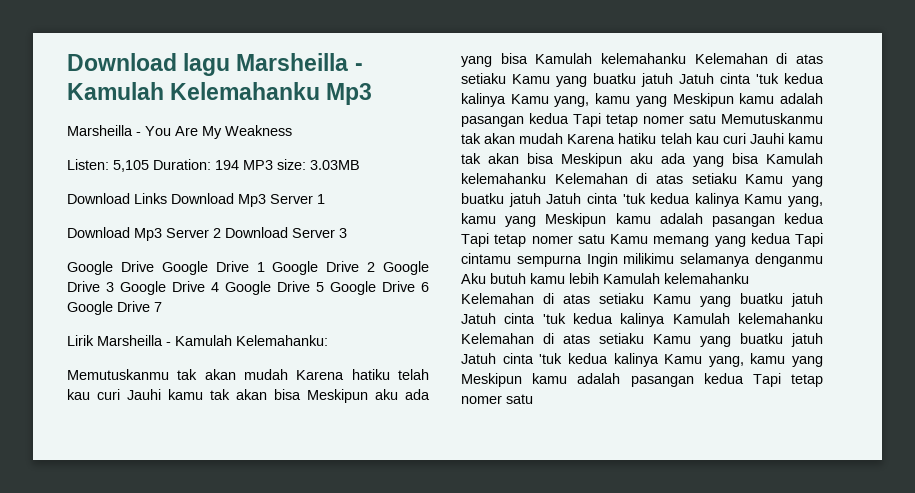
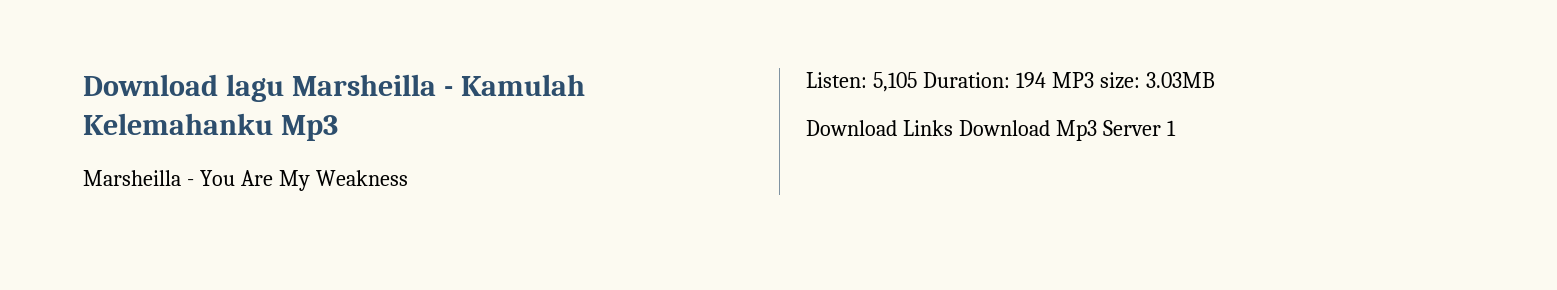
[67,227,347,241] [67,261,429,275] [67,281,429,295] [67,301,162,315] [67,335,328,346] [67,369,429,380] [67,389,430,403] [461,53,823,67] [461,73,824,87] [461,93,823,107] [461,113,823,127] [461,133,823,144] [461,153,823,167] [461,173,823,187] [461,193,823,207] [461,213,824,227] [461,233,823,247] [461,253,823,267] [461,273,749,284] [461,293,823,307] [461,313,823,327] [461,333,823,347] [461,353,823,367] [461,373,823,387] [461,394,533,404] // Download Mp3 Server 2 Download Server 3 // Google Drive Google Drive 1 Google Drive 2 Google Drive 3 Google Drive 4 Google Drive 5 Google Drive 6 Google Drive 7 // Lirik Marsheilla - Kamulah Kelemahanku: // Memutuskanmu tak akan mudah Karena hatiku telah kau curi Jauhi kamu tak akan bisa Meskipun aku ada yang bisa Kamulah kelemahanku Kelemahan di atas setiaku Kamu yang buatku jatuh Jatuh cinta 'tuk kedua kalinya Kamu yang, kamu yang Meskipun kamu adalah pasangan kedua Tapi tetap nomer satu Memutuskanmu tak akan mudah Karena hatiku telah kau curi Jauhi kamu tak akan bisa Meskipun aku ada yang bisa Kamulah kelemahanku Kelemahan di atas setiaku Kamu yang buatku jatuh Jatuh cinta 'tuk kedua kalinya Kamu yang, kamu yang Meskipun kamu adalah pasangan kedua Tapi tetap nomer satu Kamu memang yang kedua Tapi cintamu sempurna Ingin milikimu selamanya denganmu Aku butuh kamu lebih Kamulah kelemahanku Kelemahan di atas setiaku Kamu yang buatku jatuh Jatuh cinta 'tuk kedua kalinya Kamulah kelemahanku Kelemahan di atas setiaku Kamu yang buatku jatuh Jatuh cinta 'tuk kedua kalinya Kamu yang, kamu yang Meskipun kamu adalah pasangan kedua Tapi tetap nomer satu -> (1176, 128) none

